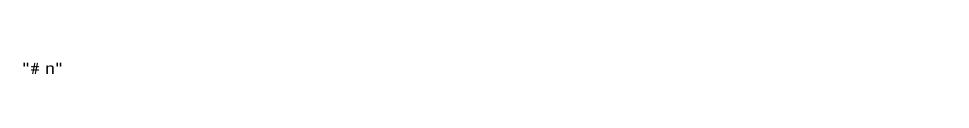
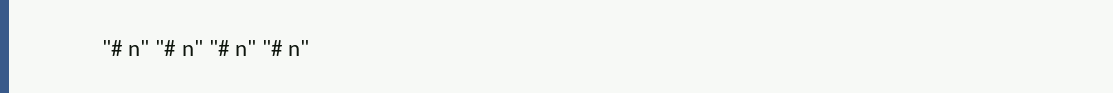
[22,62,63,74] "# n" -> [102,40,310,56] "# n" "# n" "# n" "# n"

